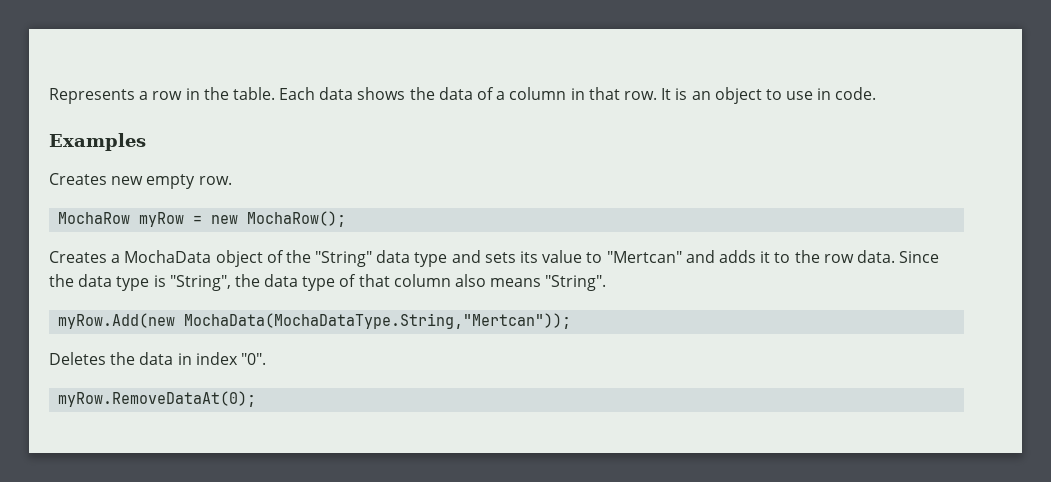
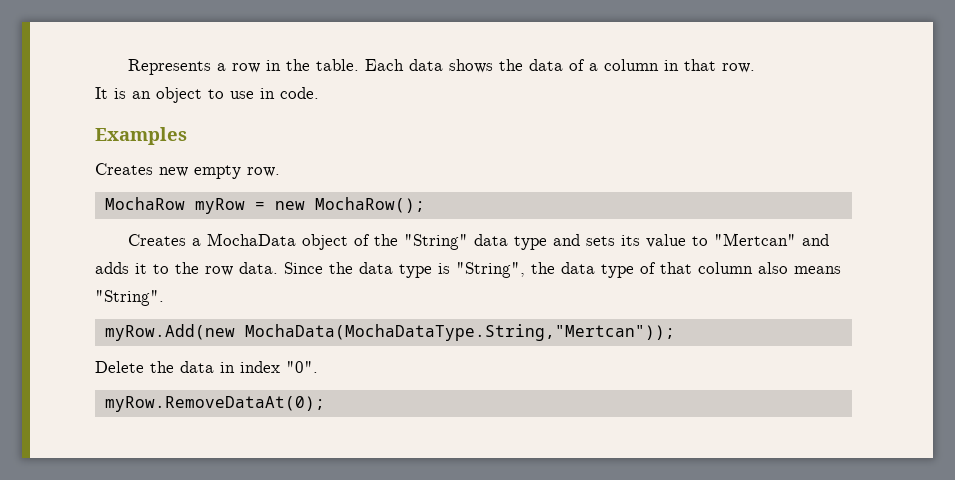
(657, 95) none -> (755, 68) //
[49,352,106,365] Deletes -> [95,361,144,373] Delete

